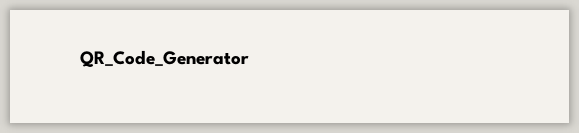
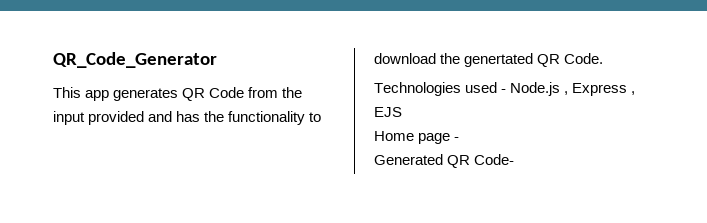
(249, 58) none -> [53,87,303,101] [53,111,322,125] [374,53,604,67] [374,82,636,96] [374,107,402,117] [374,131,460,144] [374,154,515,168] // This app generates QR Code from the input provided and has the functionality to download the genertated QR Code. // Technologies used - Node.js , Express , EJS // Home page - // Generated QR Code-

